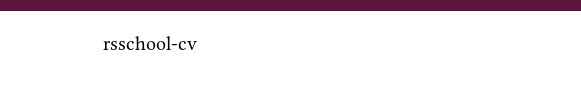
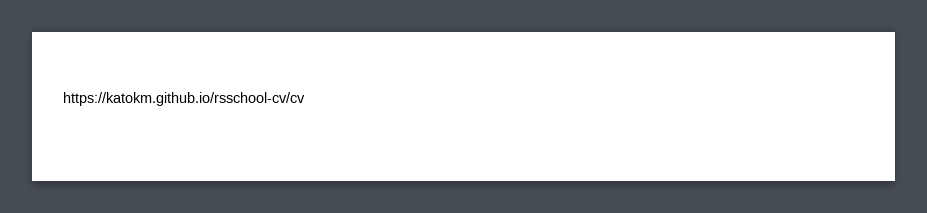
[103,36,197,50] rsschool-cv -> [63,92,305,106] https://katokm.github.io/rsschool-cv/cv

